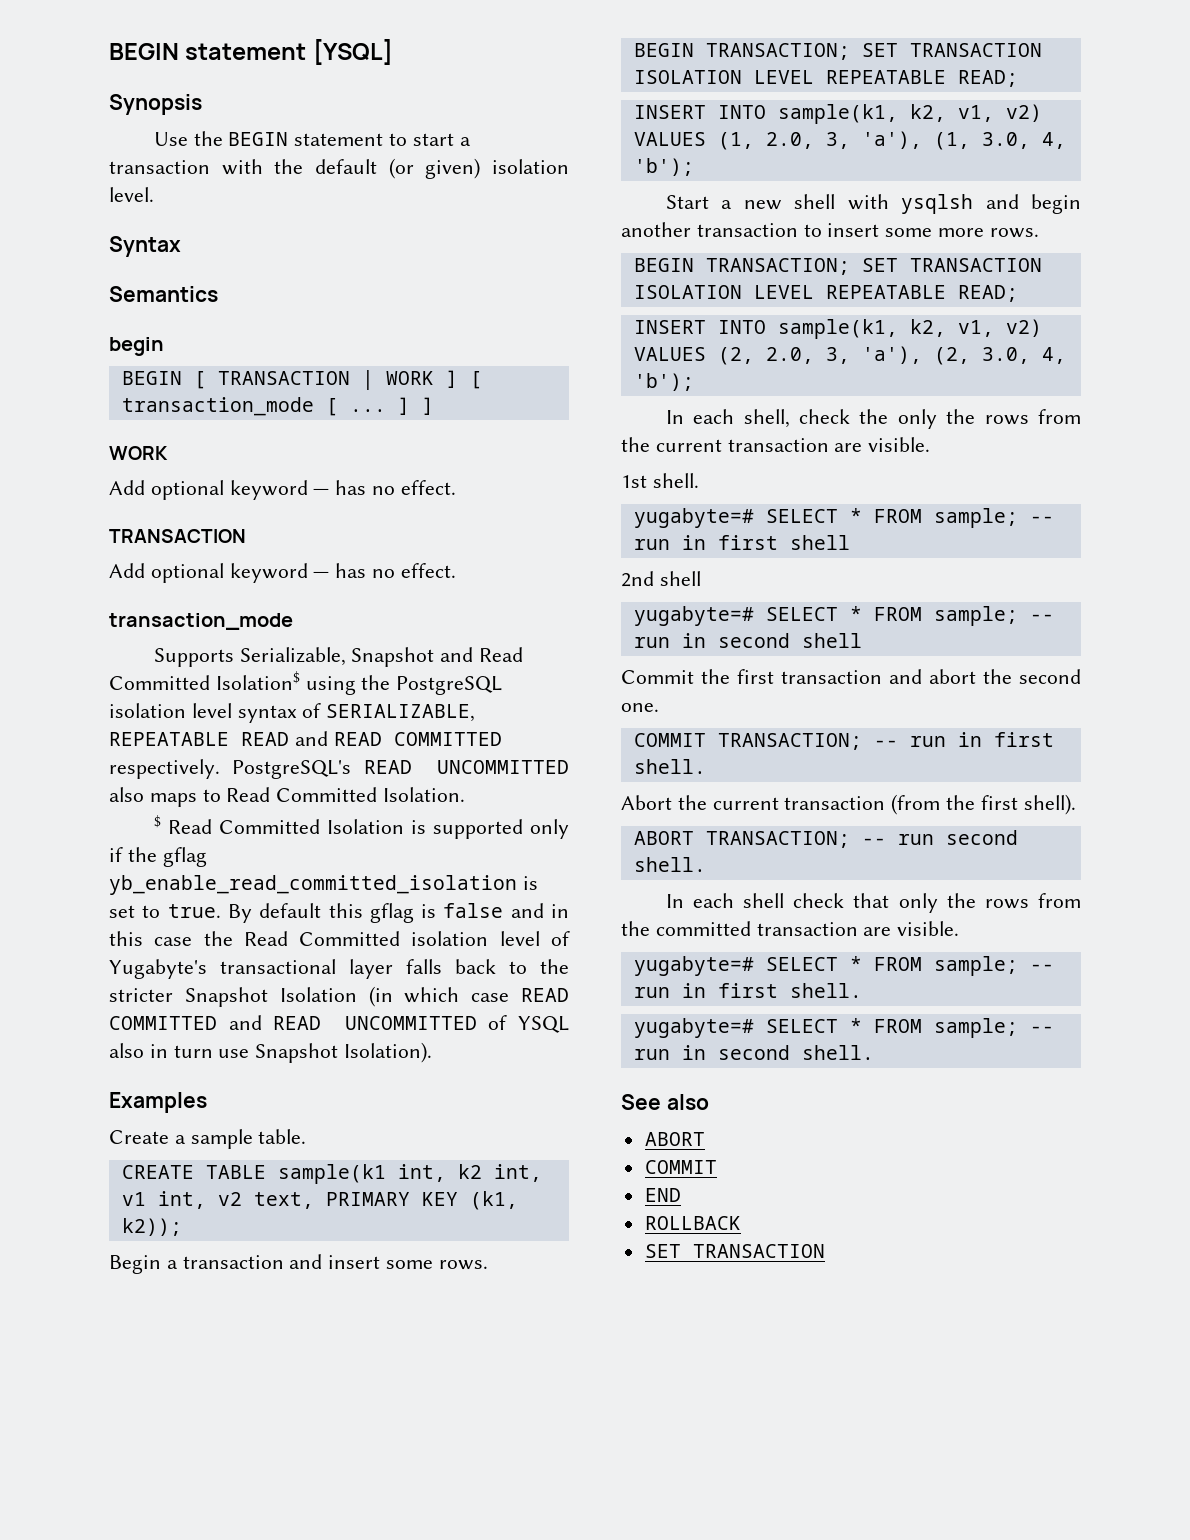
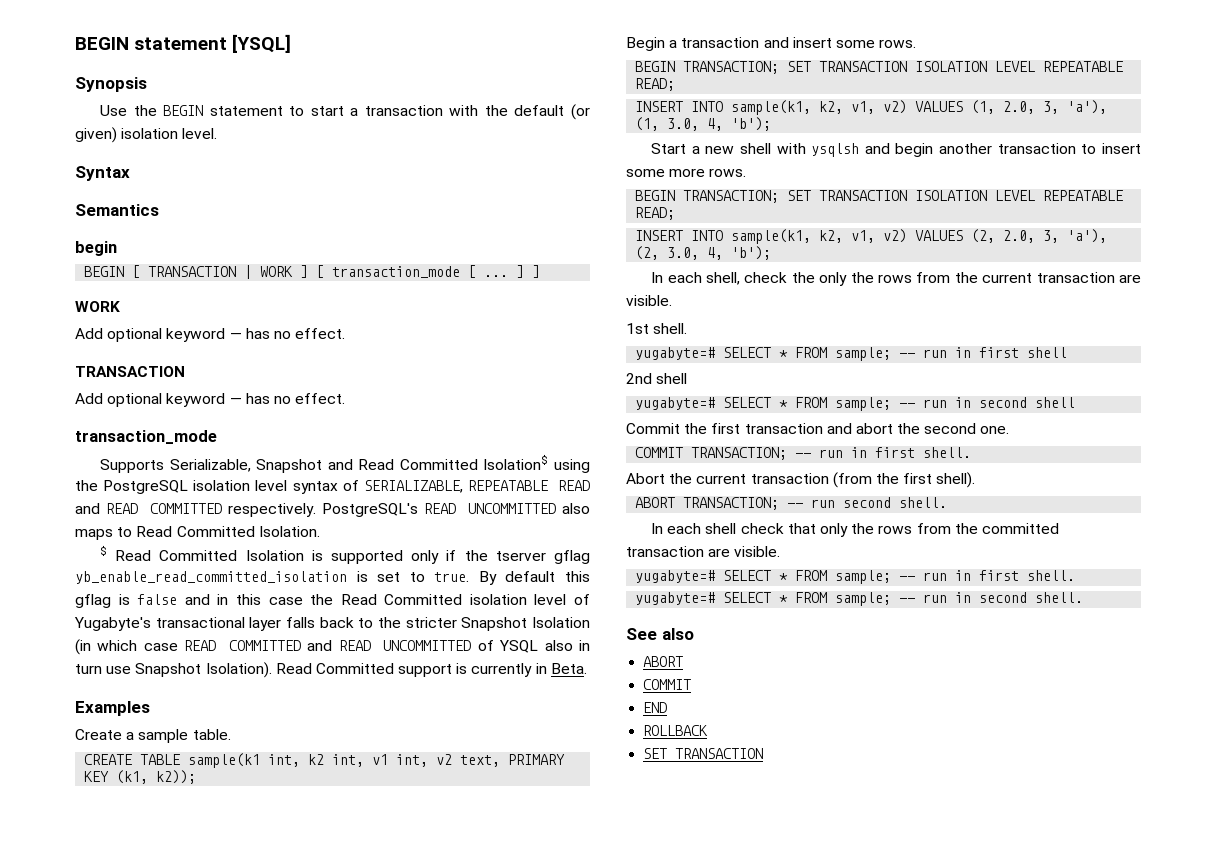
(157, 854) none -> [495,551,546,561] tserver
(433, 1052) none -> [275,663,587,677] Read Committed support is currently in Beta.

